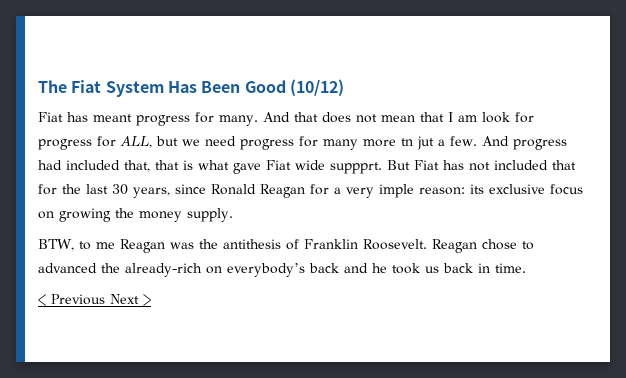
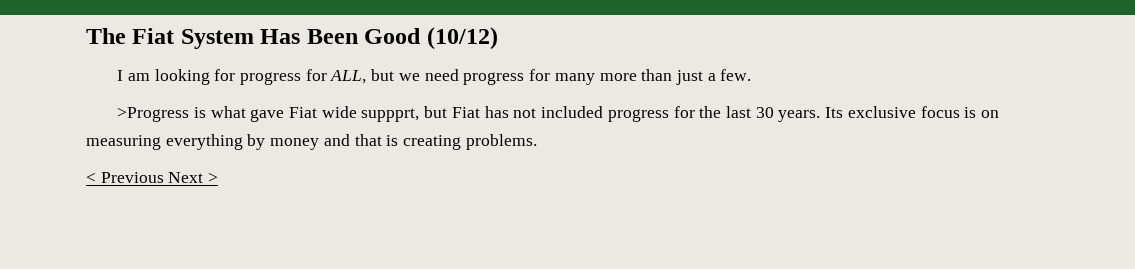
[38,112,444,126] Fiat has meant progress for many. And that does not mean that -> (498, 38) none
[481,112,510,123] look -> [154,69,210,85] looking
[401,136,434,150] tn jut -> [641,69,703,85] than just
[481,136,567,150] [38,160,179,172] And progress had included that, that -> [117,107,190,122] // >Progress
[330,160,410,174] suppprt. But -> [361,106,448,122] suppprt, but
[552,160,576,170] that -> [607,109,669,122] progress
[133,184,583,198] [38,208,233,222] [38,239,534,253] [38,263,526,277] years, since Ronald Reagan for a very imple reason: its exclusive focus on growing the money supply. // BTW, to me Reagan was the antithesis of Franklin Roosevelt. Reagan chose to advanced the already-rich on everybody’s back and he took us back in time. -> [778,106,1000,122] [86,134,537,150] years. Its exclusive focus is on measuring everything by money and that is creating problems.

